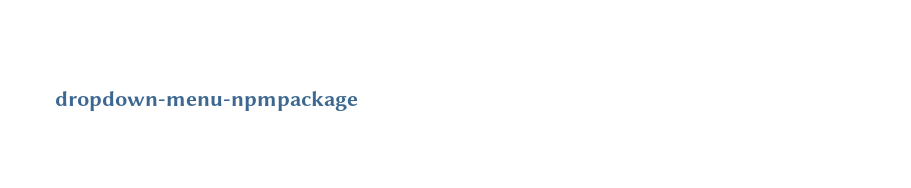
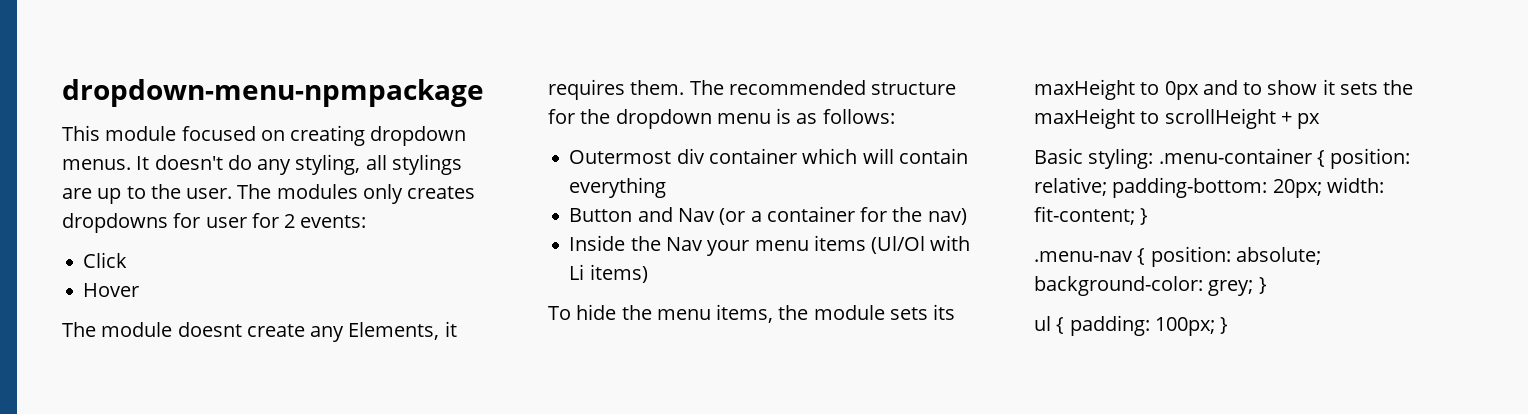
(358, 101) none -> [62,125,467,146] [62,154,462,175] [62,184,476,204] [62,213,367,233] [83,252,128,268] [83,283,140,297] [62,321,457,342] [548,79,957,100] [548,108,895,129] [569,148,968,164] [569,177,667,198] [569,206,967,225] [569,235,971,256] [569,264,648,283] [548,304,956,323] [1034,79,1414,100] [1034,108,1321,129] [1034,148,1411,169] [1034,177,1384,198] [1034,206,1149,225] [1034,246,1321,267] [1034,276,1267,296] [1034,315,1229,336] // This module focused on creating dropdown menus. It doesn't do any styling, all stylings are up to the user. The modules only creates dropdowns for user for 2 events: // Click // Hover // The module doesnt create any Elements, it requires them. The recommended structure for the dropdown menu is as follows: // Outermost div container which will contain everything // Button and Nav (or a container for the nav) // Inside the Nav your menu items (Ul/Ol with Li items) // To hide the menu items, the module sets its maxHeight to 0px and to show it sets the maxHeight to scrollHeight + px // Basic styling: .menu-container { position: relative; padding-bottom: 20px; width: fit-content; } // .menu-nav { position: absolute; background-color: grey; } // ul { padding: 100px; }

